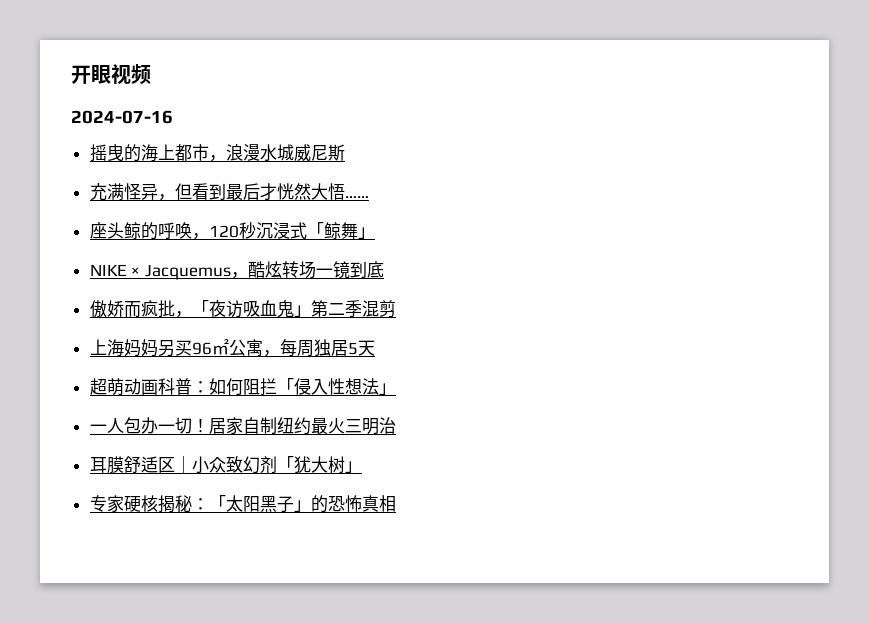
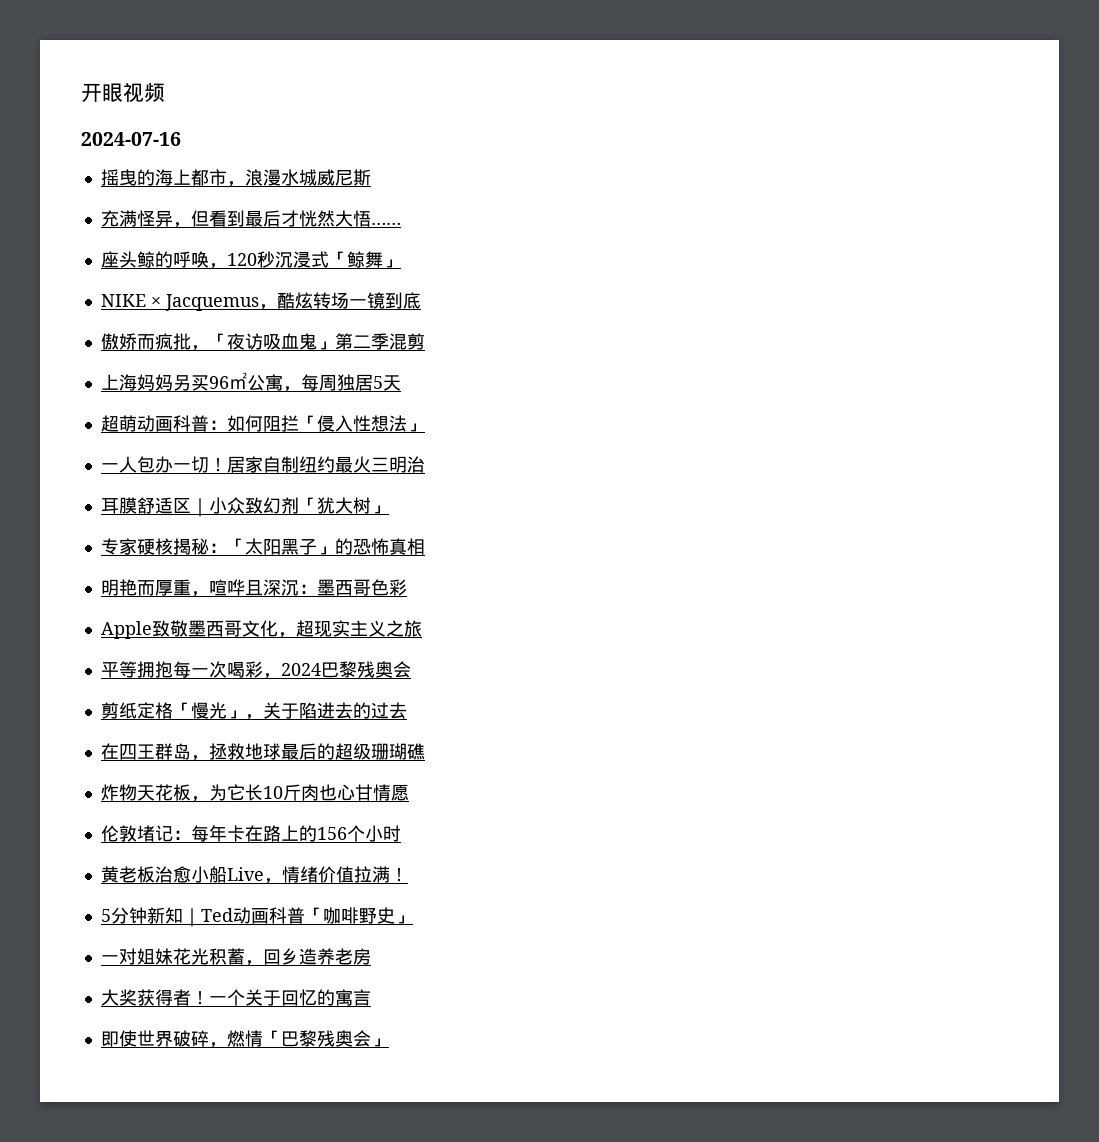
(396, 503) none -> [100,579,407,597] [100,620,422,639] [100,661,411,679] [100,702,407,720] [100,743,425,761] [100,784,409,802] [100,825,401,842] [100,866,408,884] [100,907,413,927] [100,948,371,966] [100,989,371,1006] [100,1030,389,1048] // 明艳而厚重，喧哗且深沉：墨西哥色彩 // Apple致敬墨西哥文化，超现实主义之旅 // 平等拥抱每一次喝彩，2024巴黎残奥会 // 剪纸定格「慢光」，关于陷进去的过去 // 在四王群岛，拯救地球最后的超级珊瑚礁 // 炸物天花板，为它长10斤肉也心甘情愿 // 伦敦堵记：每年卡在路上的156个小时 // 黄老板治愈小船Live，情绪价值拉满！ // 5分钟新知｜Ted动画科普「咖啡野史」 // 一对姐妹花光积蓄，回乡造养老房 // 大奖获得者！一个关于回忆的寓言 // 即使世界破碎，燃情「巴黎残奥会」

